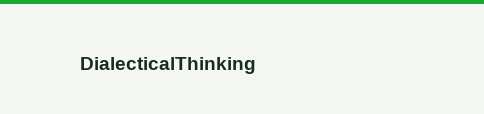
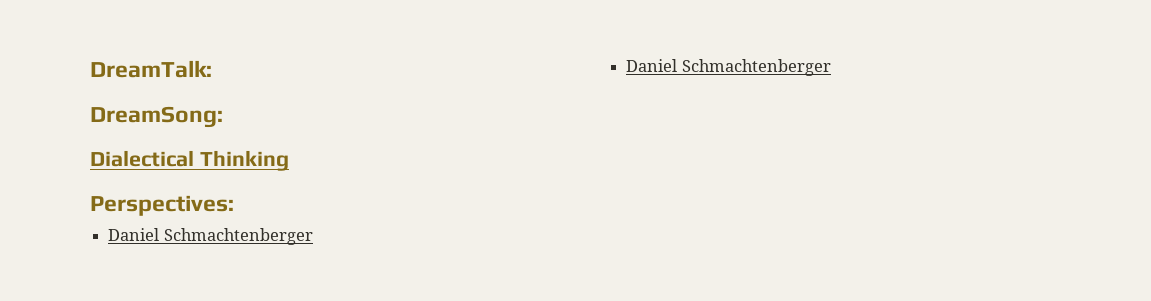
[80,57,256,74] DialecticalThinking -> [90,60,212,78] [90,106,223,128] [90,150,289,171] [90,195,234,216] [108,228,313,245] [626,59,831,76] DreamTalk: // DreamSong: // Dialectical Thinking // Perspectives: // Daniel Schmachtenberger // Daniel Schmachtenberger

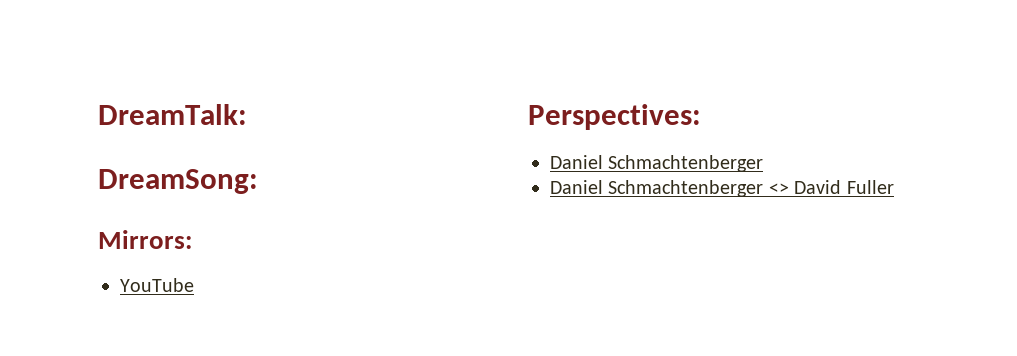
[90,150,289,171] Dialectical Thinking -> [98,230,192,249] [120,278,194,292] Mirrors: // YouTube
(831, 67) none -> [768,180,894,194] <> David Fuller

